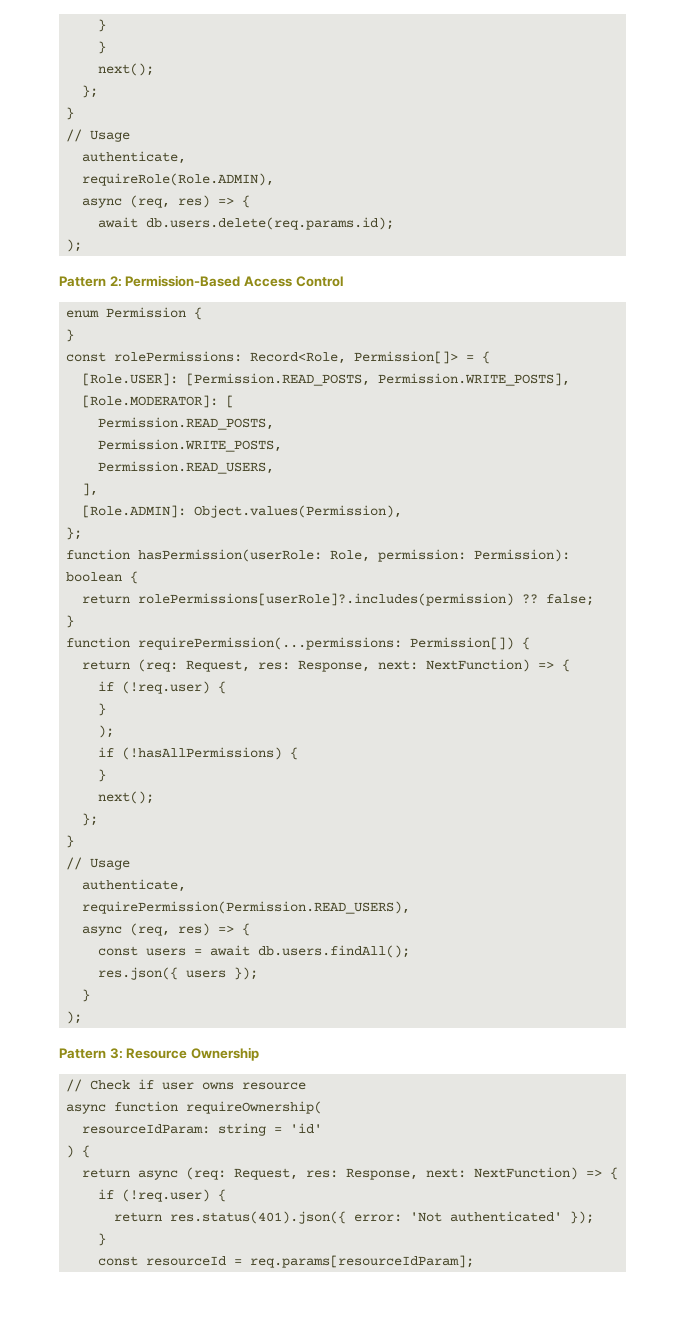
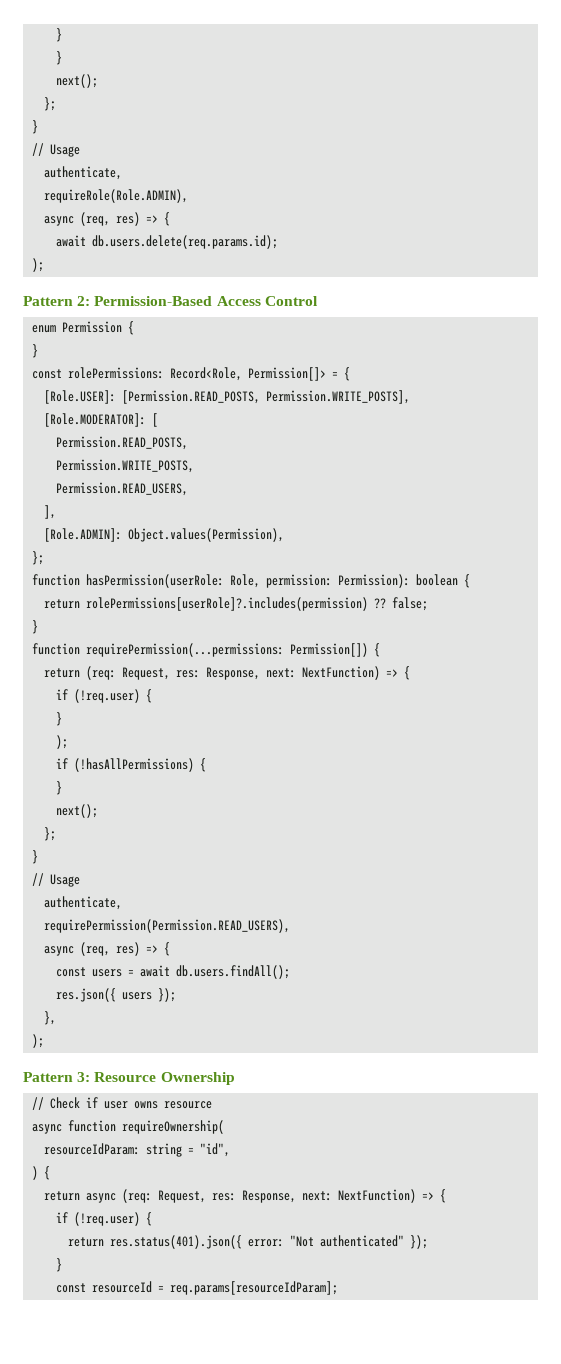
[81,989,90,1002] } -> [43,1011,56,1025] },
[289,1123,322,1134] 'id' -> [199,1143,230,1157] "id",
[409,1211,562,1222] 'Not authenticated' -> [289,1235,404,1247] "Not authenticated"

